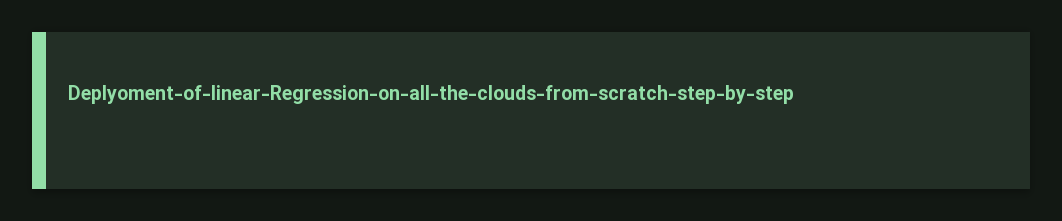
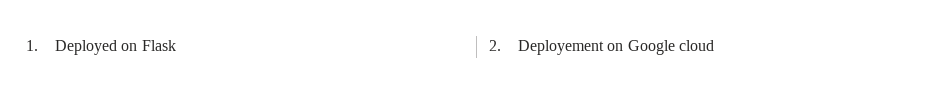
[68,85,794,104] Deplyoment-of-linear-Regression-on-all-the-clouds-from-scratch-step-by-step -> [26,40,176,55] [489,40,714,55] 1. Deployed on Flask // 2. Deployement on Google cloud

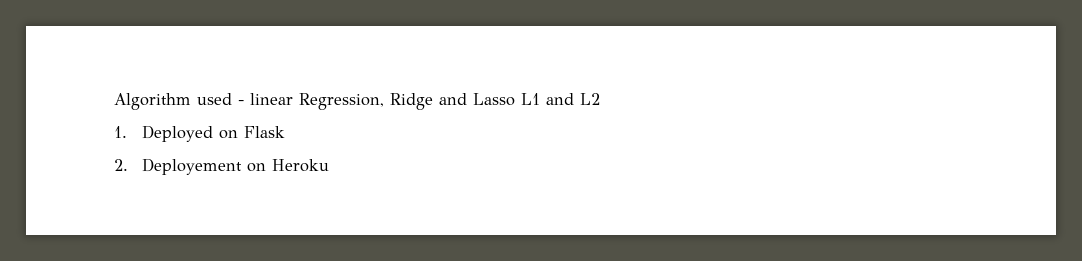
(26, 45) none -> [114,93,600,110] Algorithm used - linear Regression, Ridge and Lasso L1 and L2 //
[627,40,714,55] Google cloud -> [271,159,329,172] Heroku

